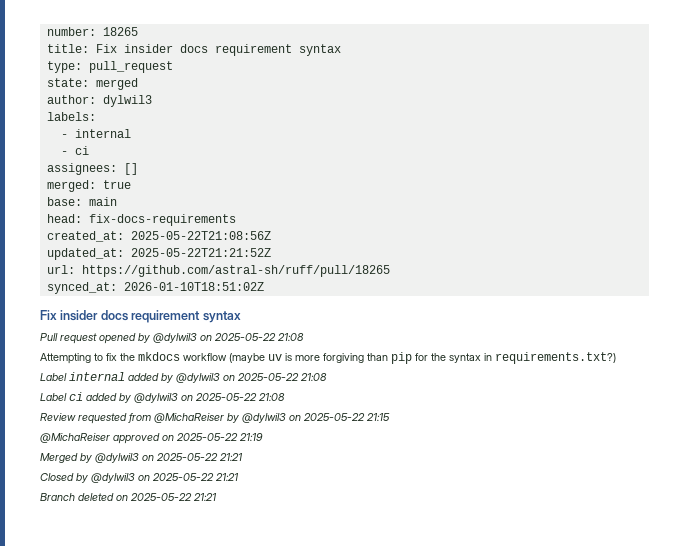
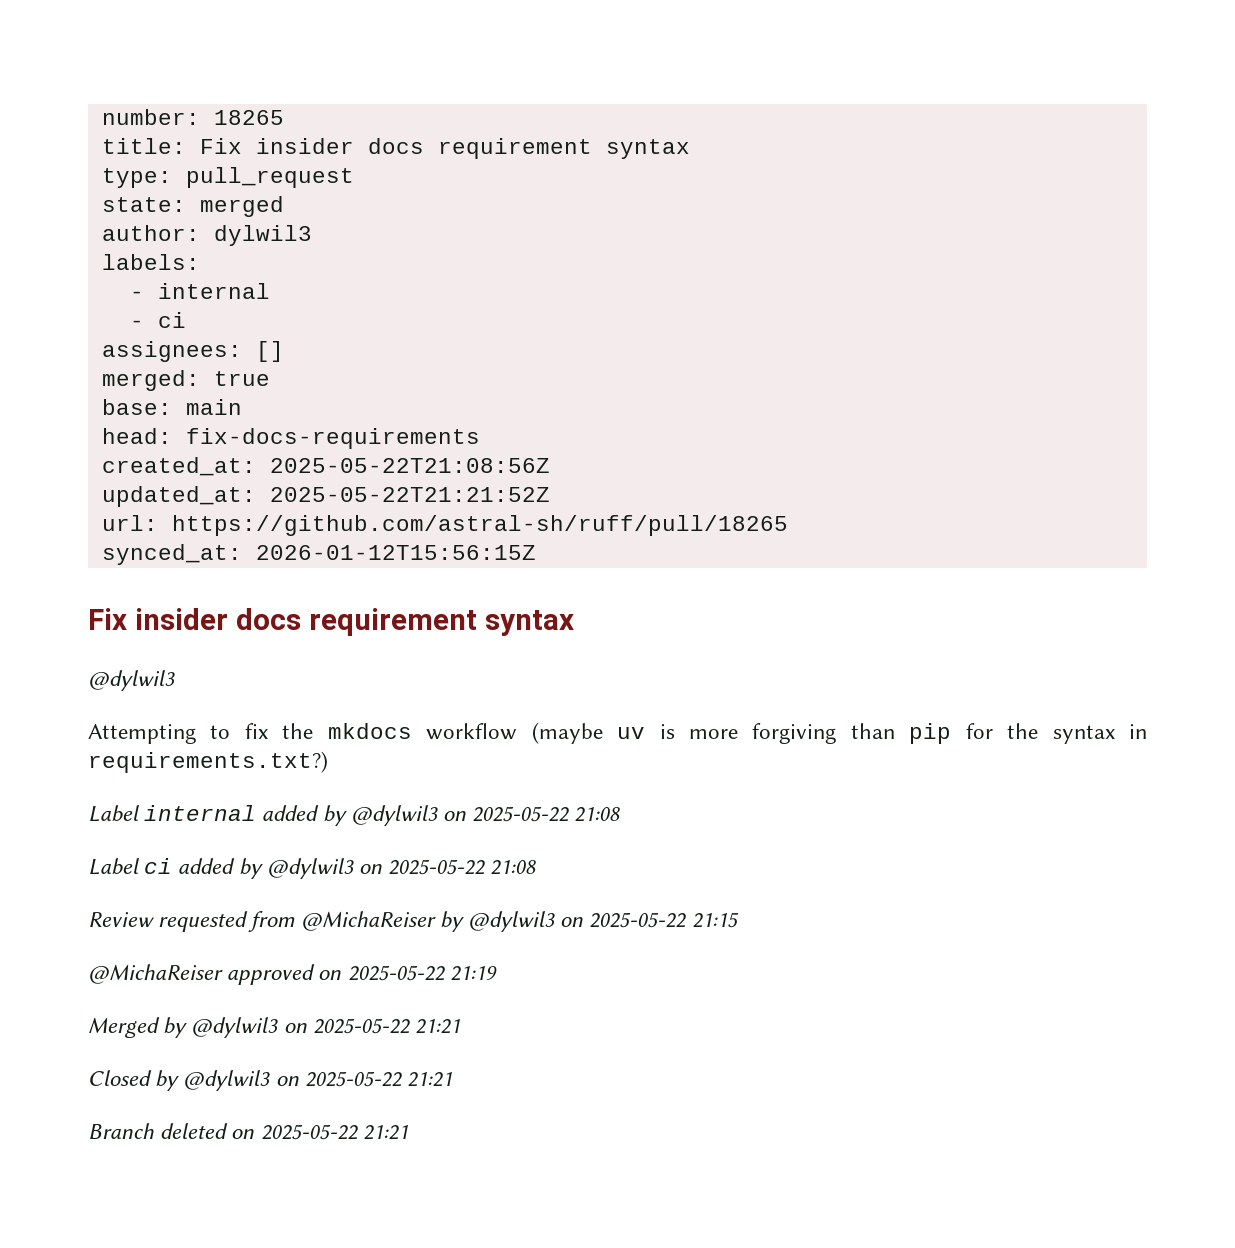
[123,282,264,291] [40,310,241,323] [40,333,304,344] 2026-01-10T18:51:02Z // Fix insider docs requirement syntax // Pull request opened by @dylwil3 on 2025-05-22 21:08 -> [255,545,536,560] [88,608,574,636] [88,670,175,691] 2026-01-12T15:56:15Z // Fix insider docs requirement syntax // @dylwil3

